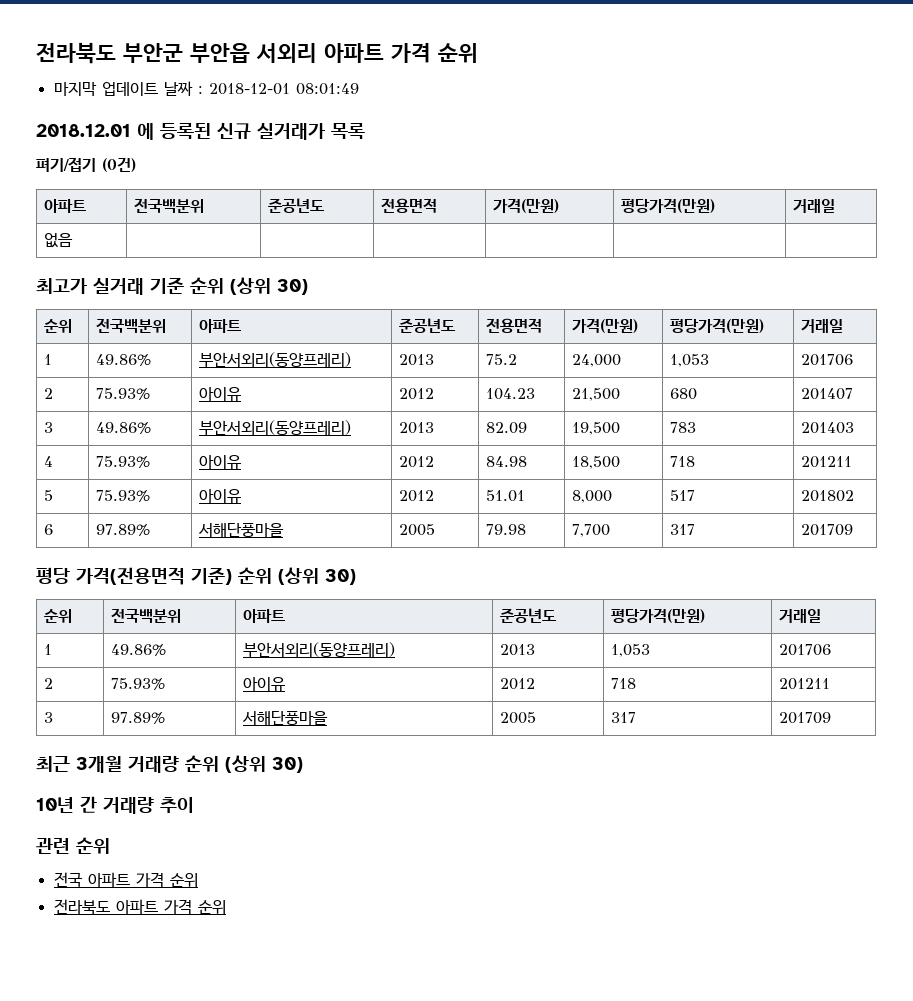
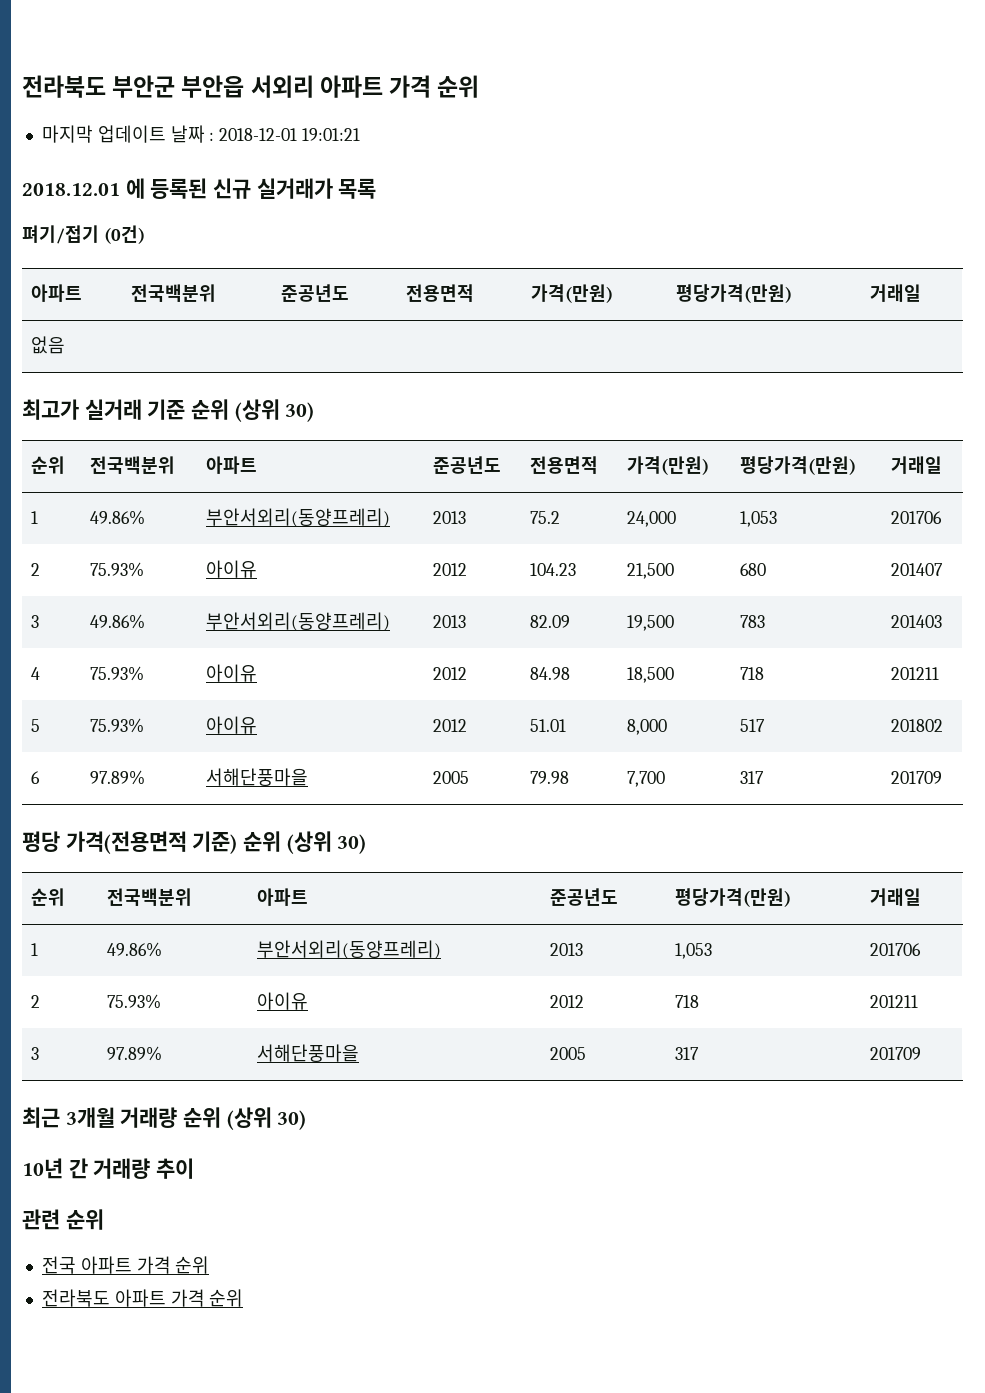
[295,83,359,95] 08:01:49 -> [302,128,361,141] 19:01:21

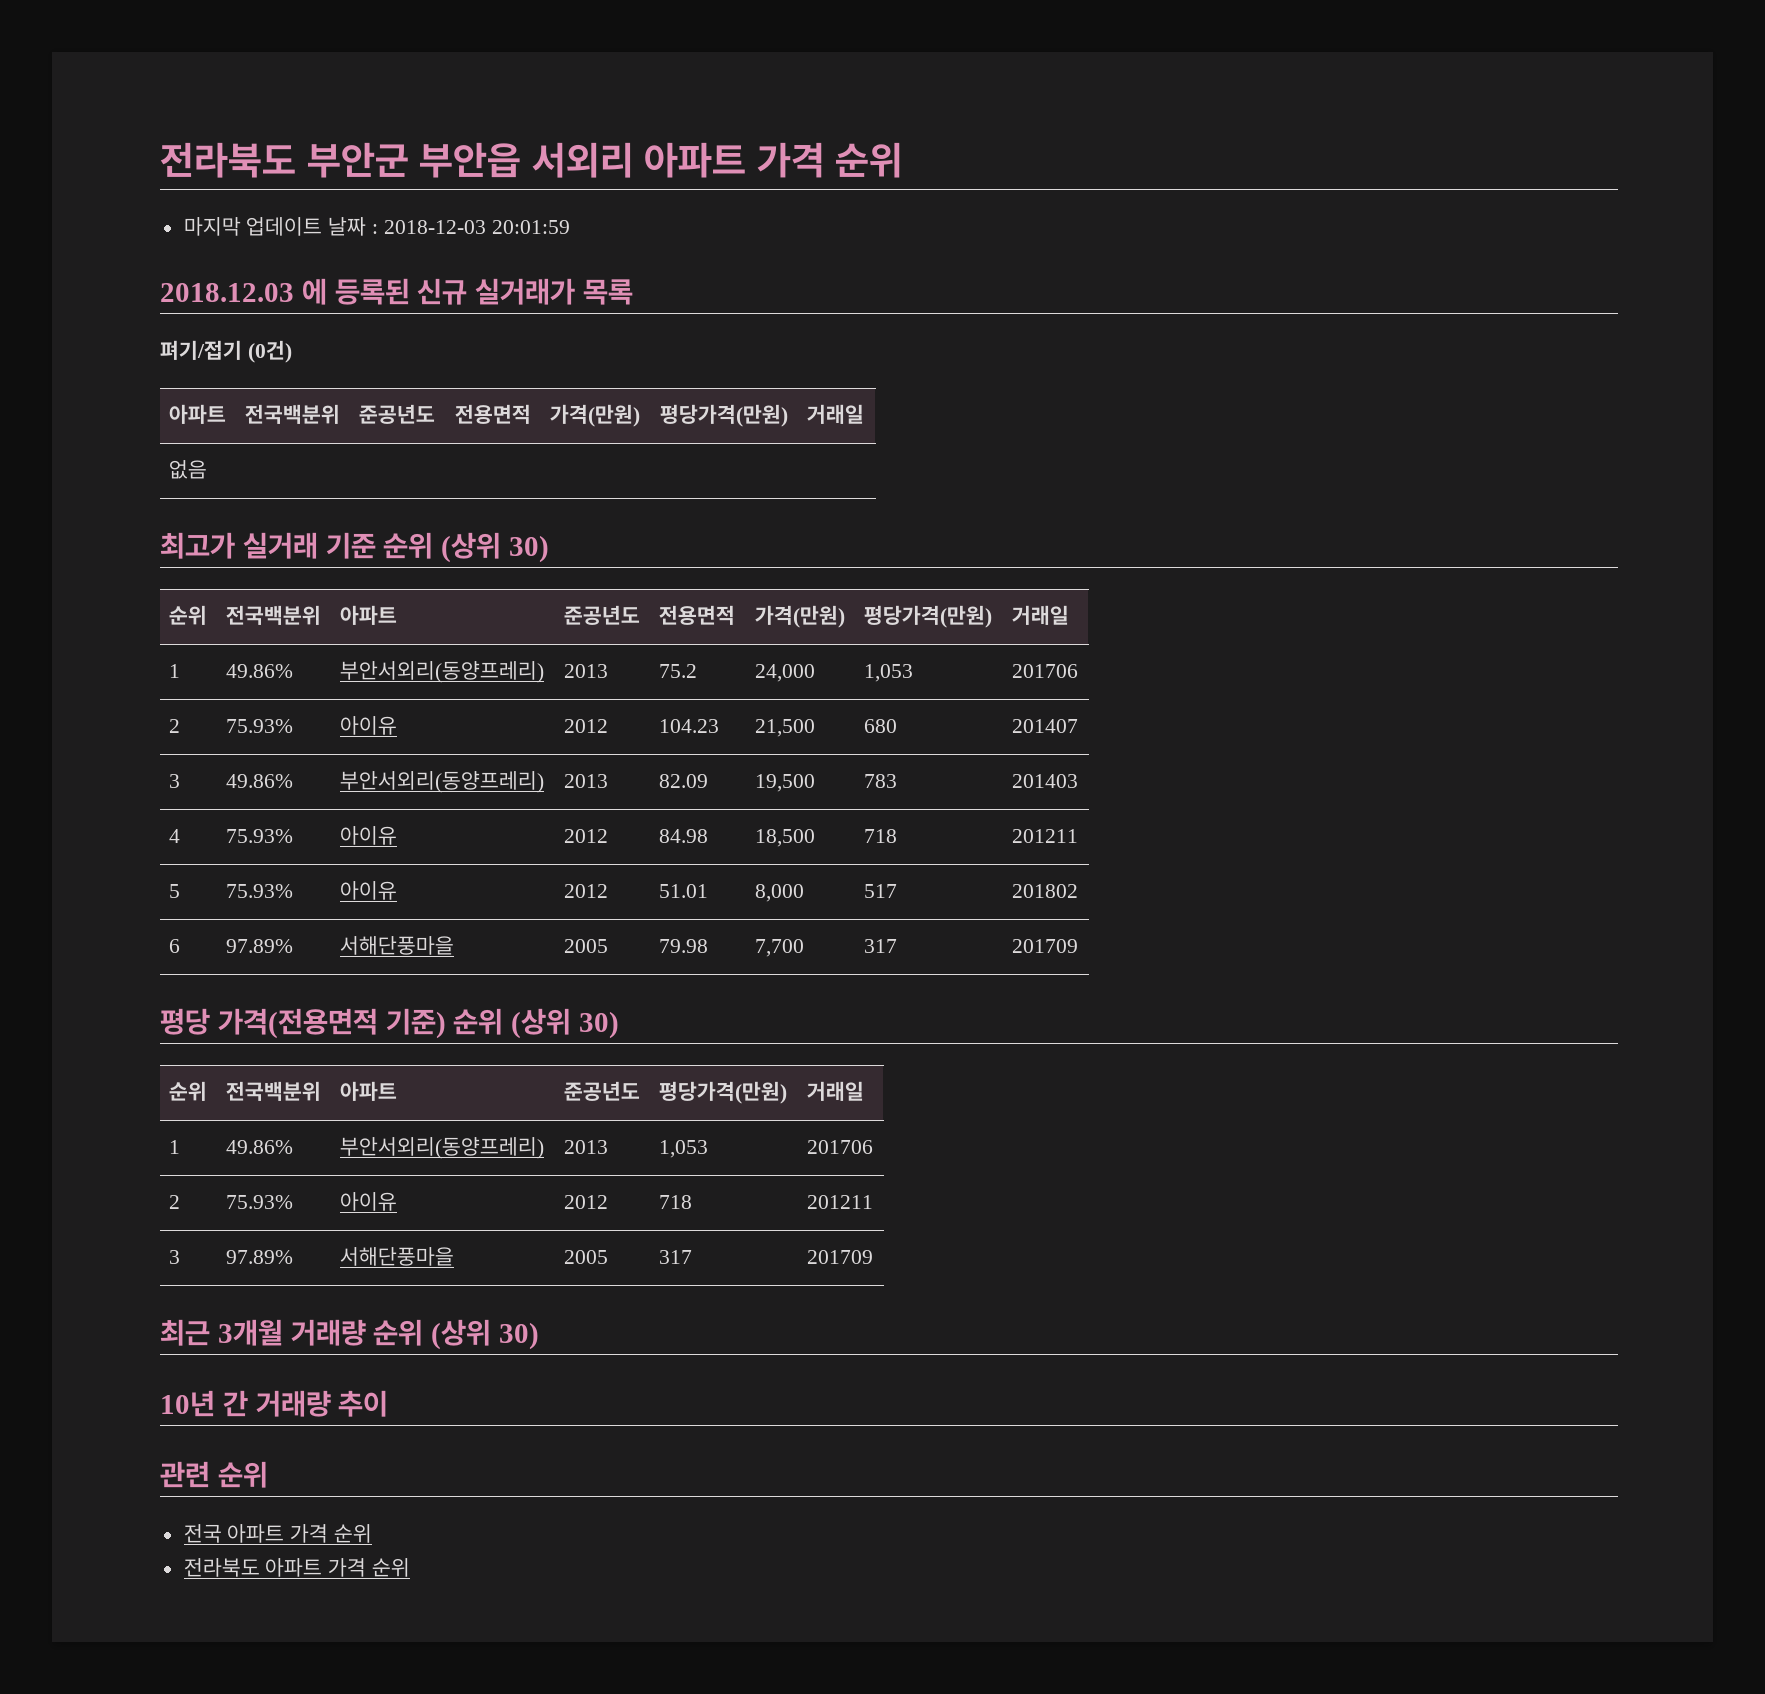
[219,128,361,141] [22,183,120,196] 2018-12-01 19:01:21 // 2018.12.01 -> [383,220,570,234] [160,283,294,302] 2018-12-03 20:01:59 // 2018.12.03

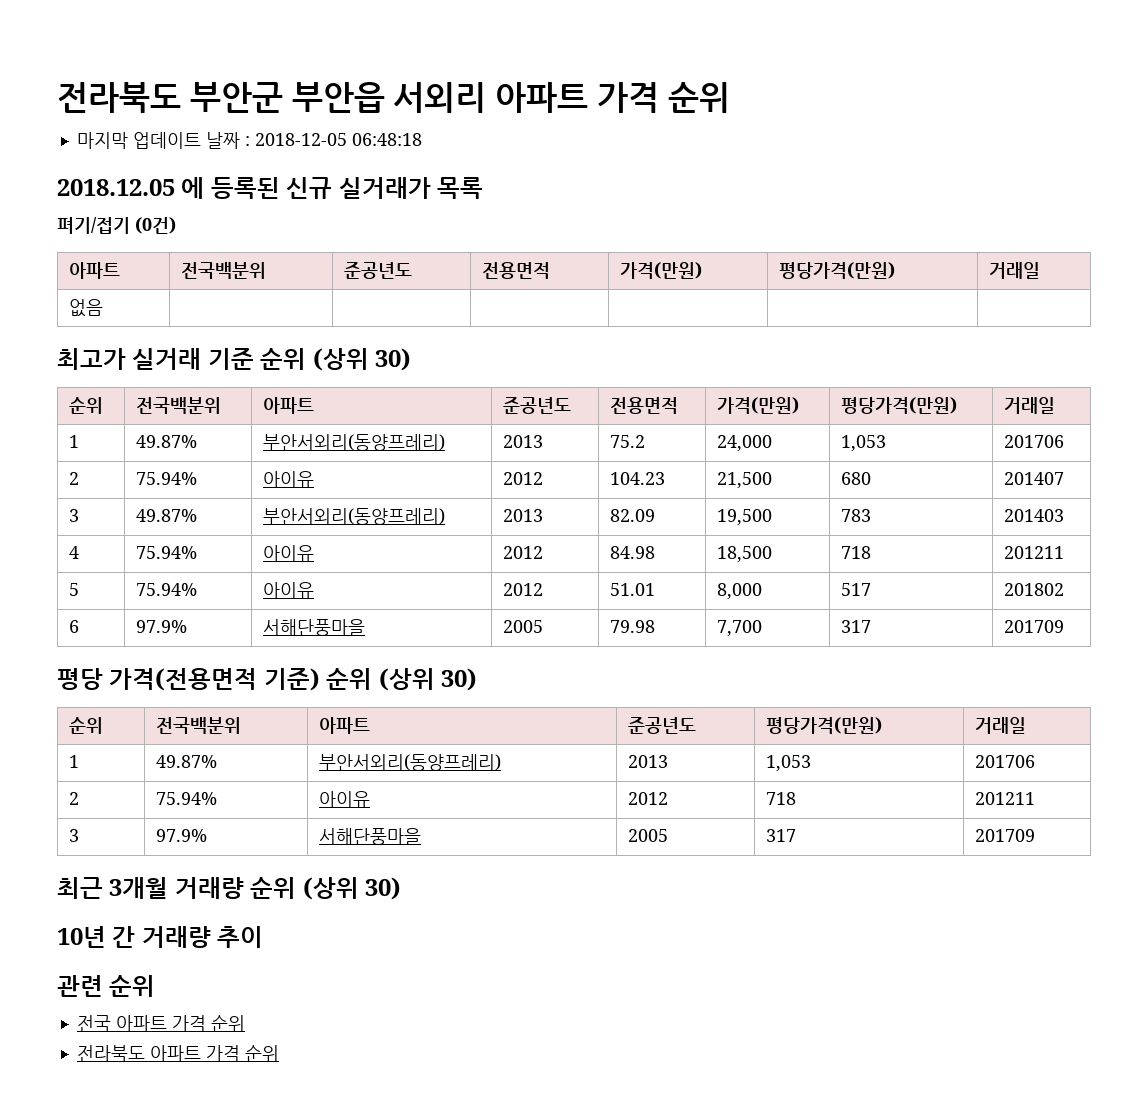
[383,220,570,234] [160,283,294,302] 2018-12-03 20:01:59 // 2018.12.03 -> [254,133,422,146] [57,179,175,196] 2018-12-05 06:48:18 // 2018.12.05
[226,664,294,678] 49.86% -> [135,435,197,448] 49.87%
[226,719,294,733] 75.93% -> [135,472,197,485] 75.94%
[226,774,294,788] 49.86% -> [135,509,197,522] 49.87%
[226,829,294,843] 75.93% -> [135,546,197,559] 75.94%
[226,884,294,898] 75.93% -> [135,583,197,596] 75.94%
[226,939,294,953] 97.89% -> [135,620,187,633] 97.9%
[226,1140,294,1154] 49.86% -> [155,755,217,768] 49.87%
[226,1195,294,1209] 75.93% -> [155,792,217,805] 75.94%
[226,1250,294,1264] 97.89% -> [155,829,207,842] 97.9%

